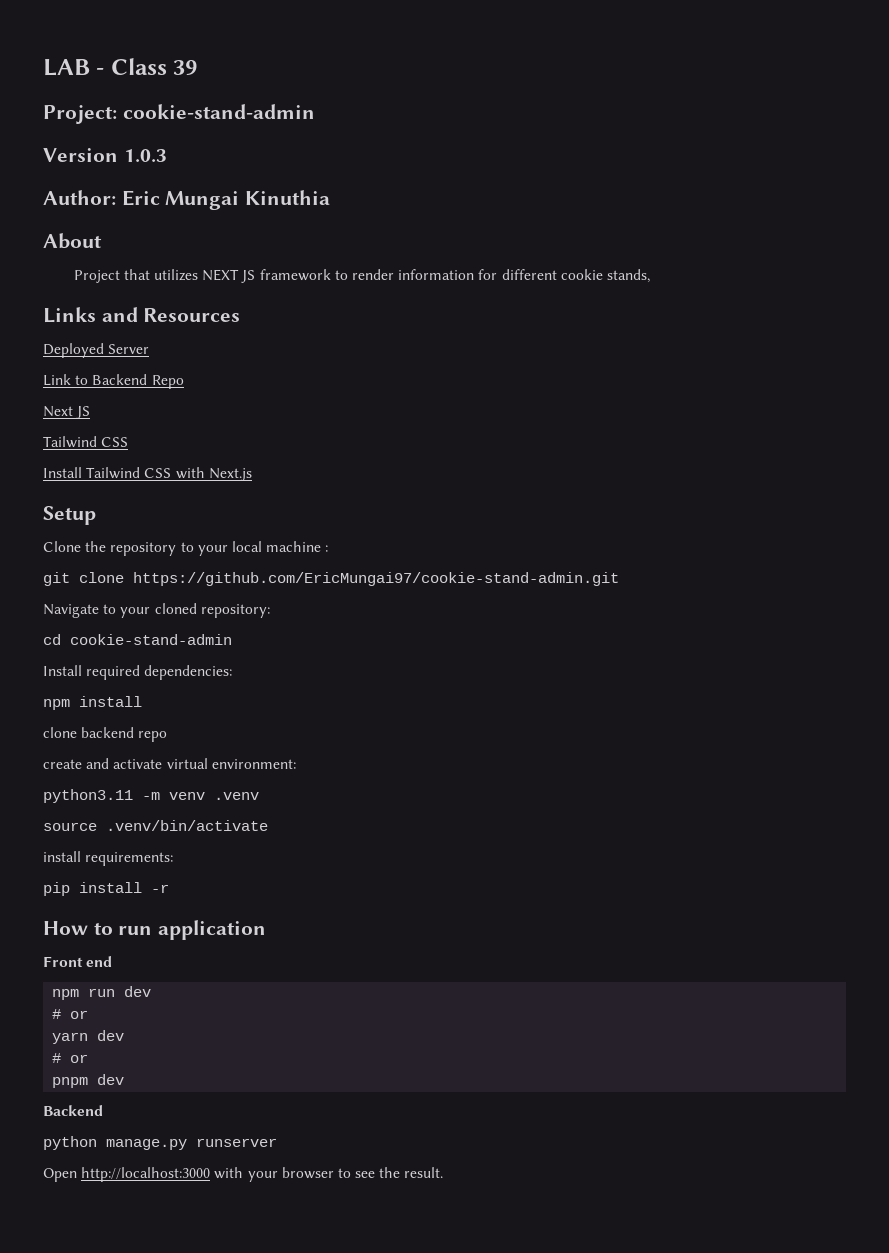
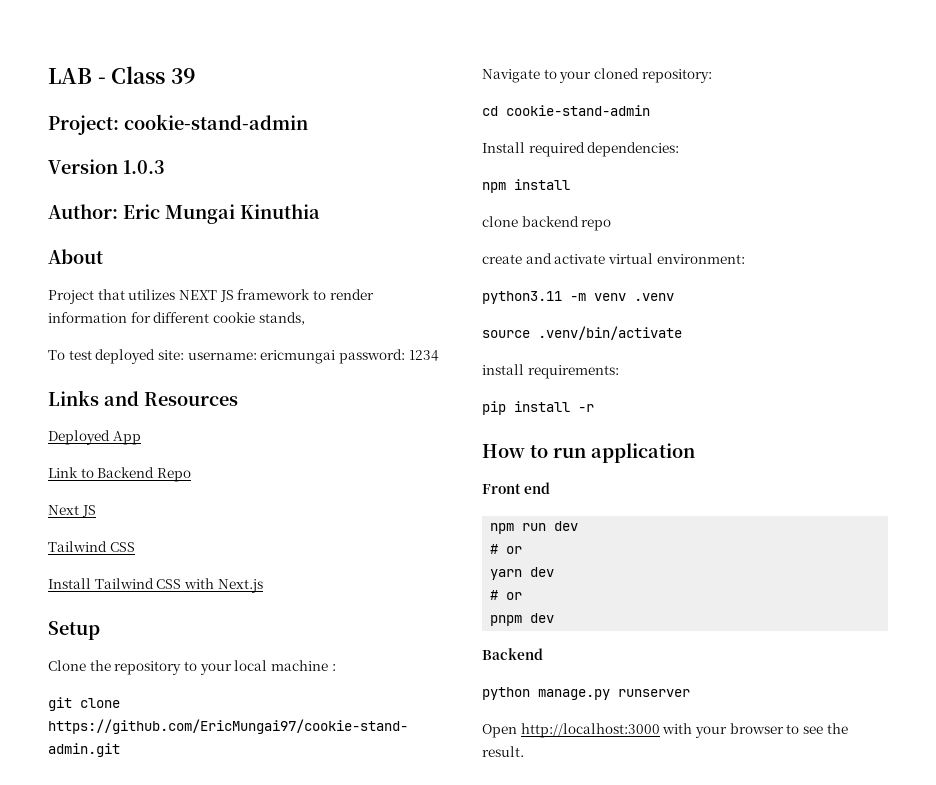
(650, 276) none -> [48,349,439,364] // To test deployed site: username: ericmungai password: 1234
[108,344,150,354] Server -> [112,431,141,445] App

